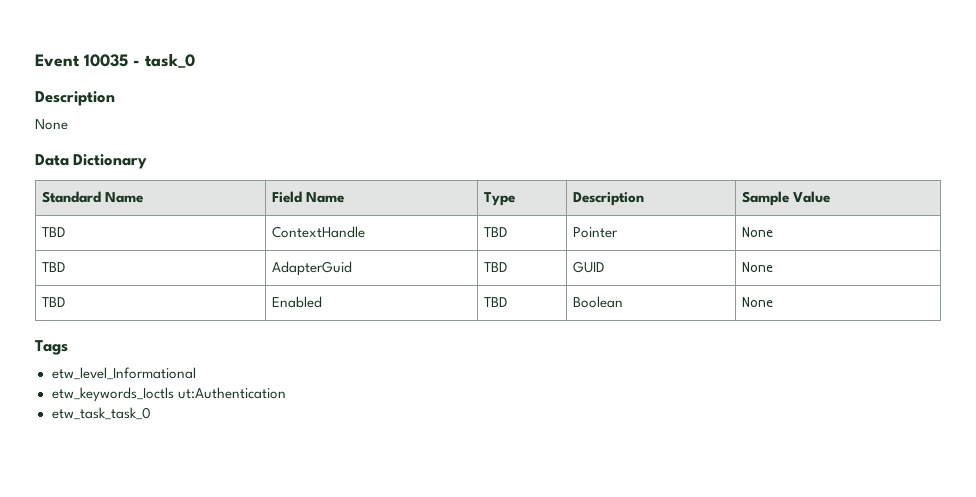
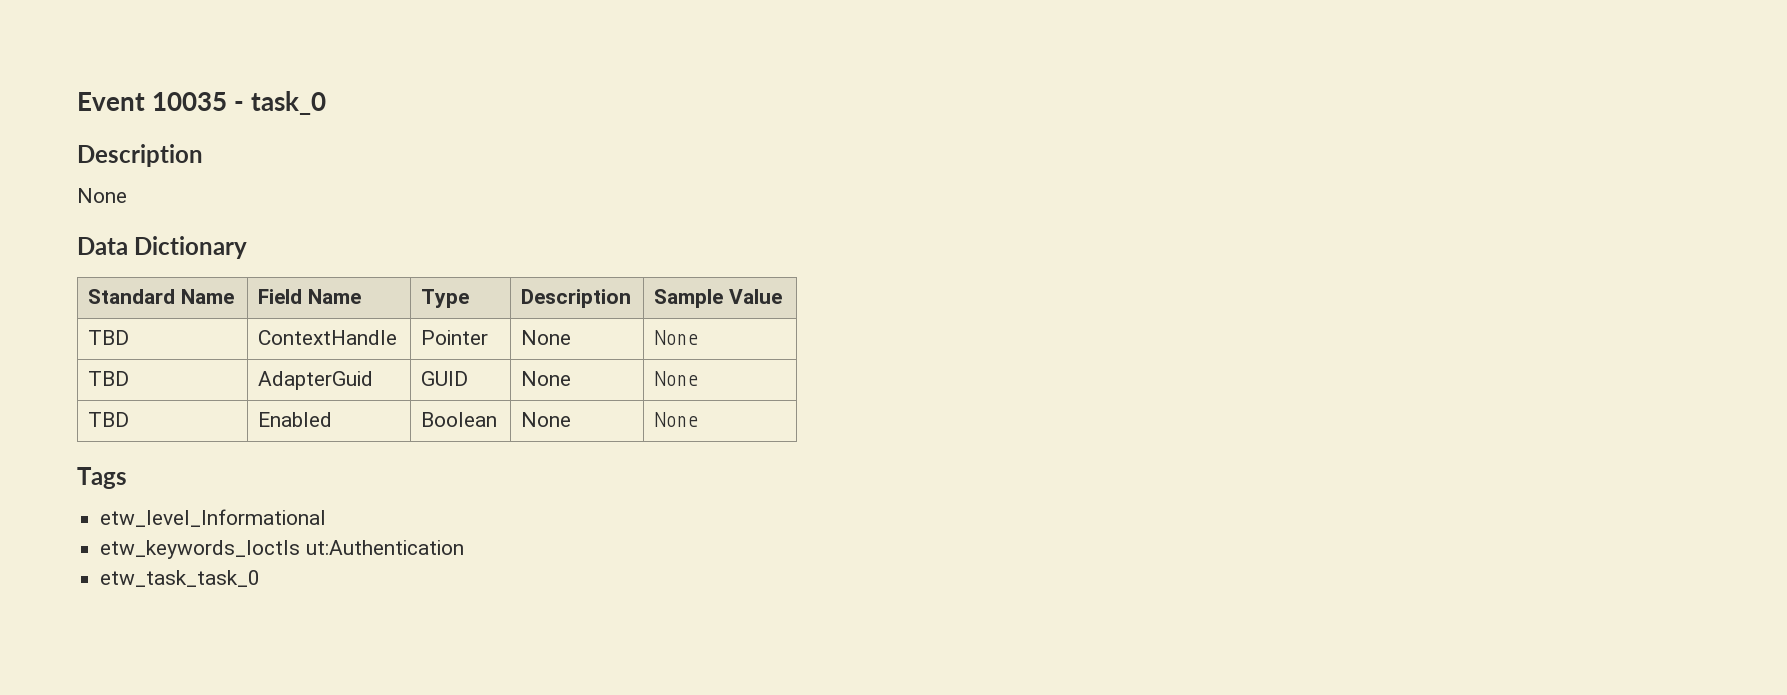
[483,227,507,237] [572,227,618,238] TBD | Pointer -> [421,330,489,345] [521,330,572,345] Pointer | None
[483,262,507,272] [572,261,604,273] TBD | GUID -> [421,371,469,386] [521,371,572,386] GUID | None
[483,297,507,307] [572,296,623,308] TBD | Boolean -> [421,412,498,427] [521,412,572,427] Boolean | None

